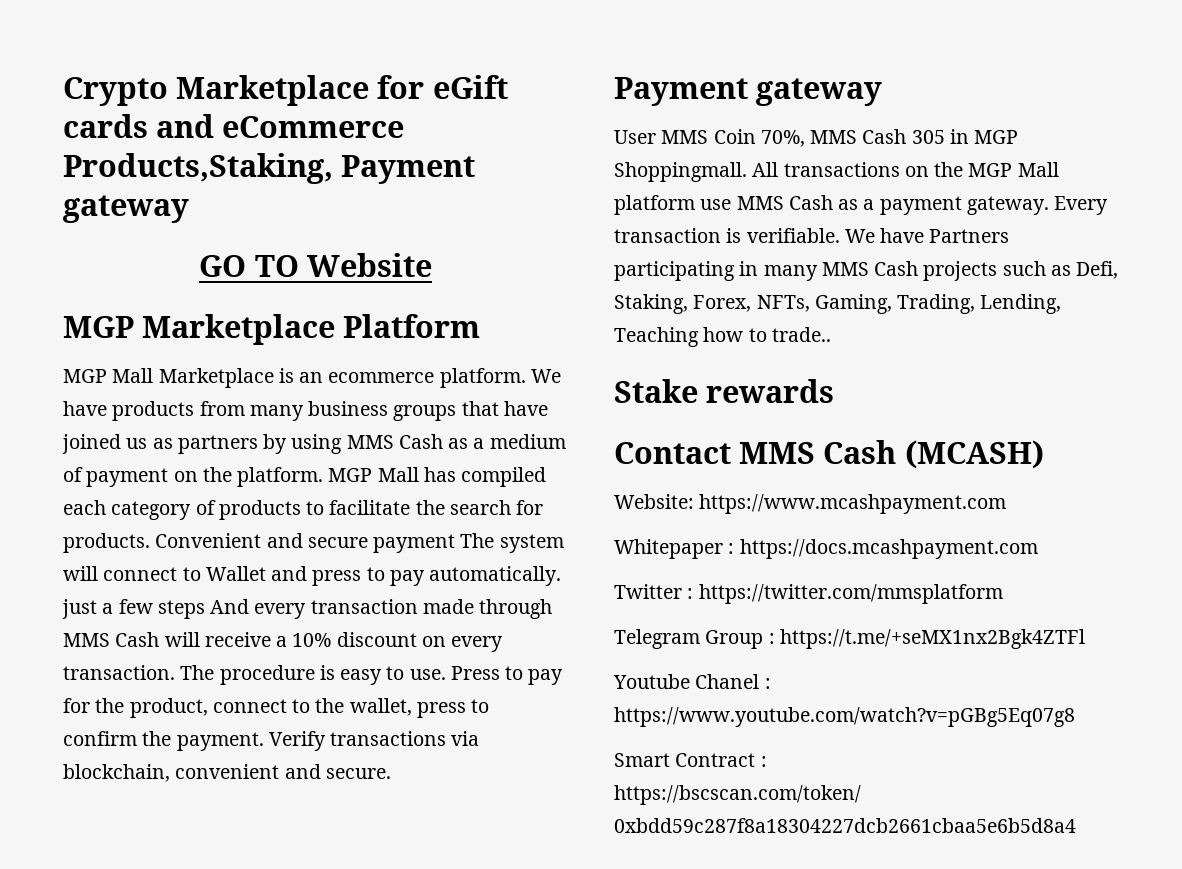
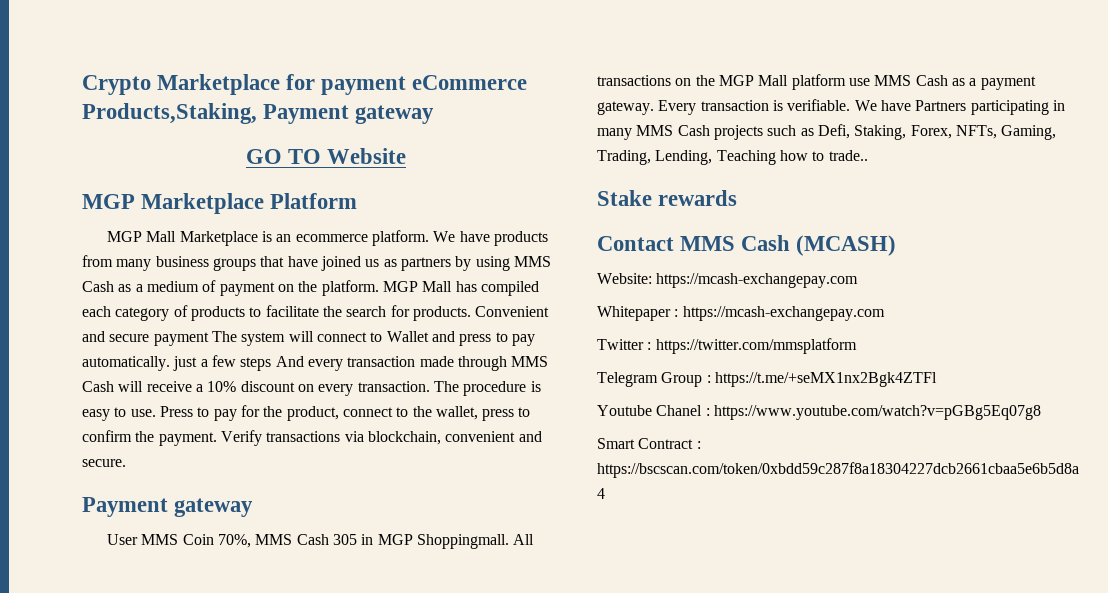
[432,75,508,99] [63,114,215,138] eGift cards and -> [321,76,407,95] payment
[699,494,1007,514] https://www.mcashpayment.com -> [656,273,859,288] https://mcash-exchangepay.com
[739,539,1038,559] https://docs.mcashpayment.com -> [682,306,885,321] https://mcash-exchangepay.com

